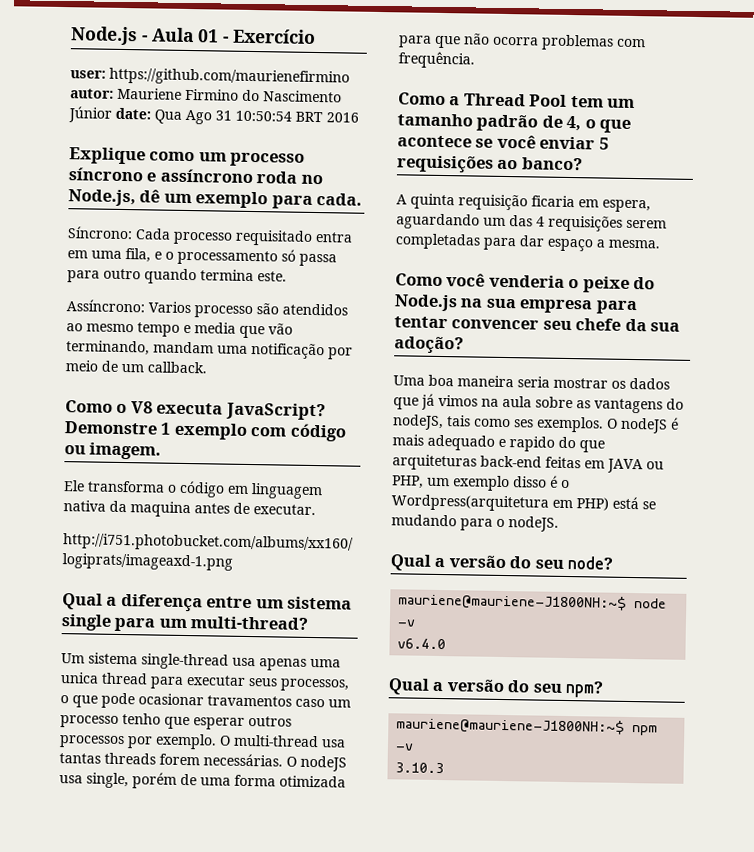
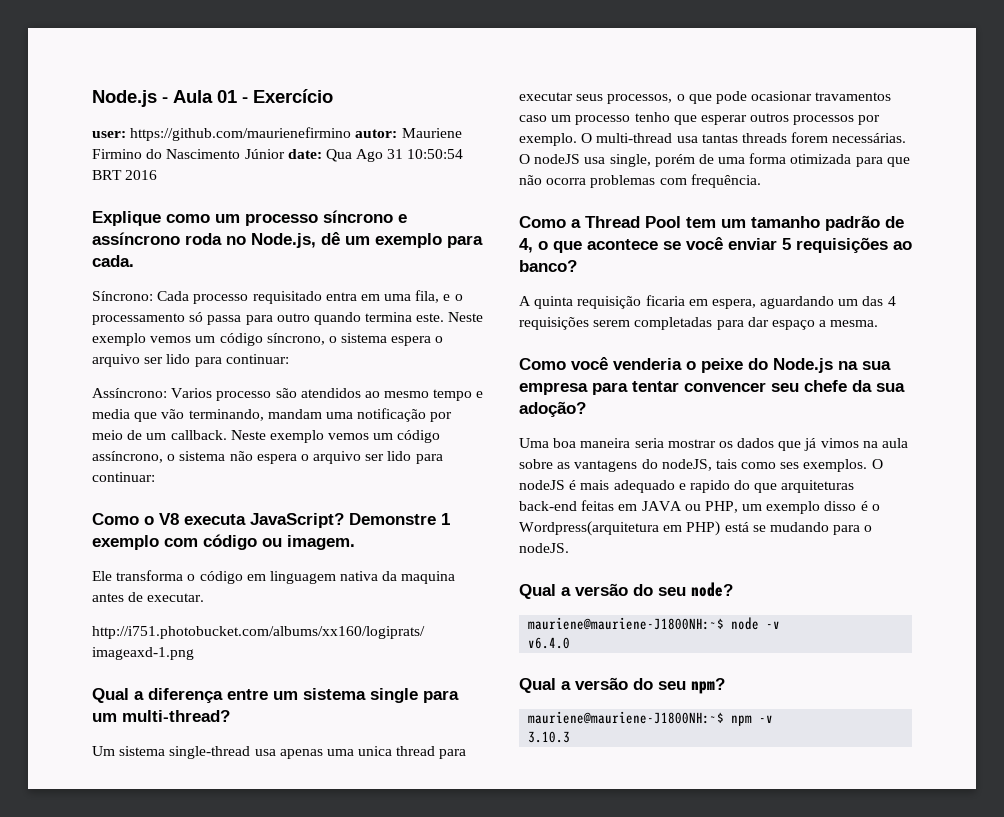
(287, 276) none -> [448,312,484,322] [92,333,444,346] [92,354,289,367] Neste exemplo vemos um código síncrono, o sistema espera o arquivo ser lido para continuar:
(207, 367) none -> [230,430,441,443] [92,451,443,464] [92,472,155,482] Neste exemplo vemos um código assíncrono, o sistema não espera o arquivo ser lido para continuar:

